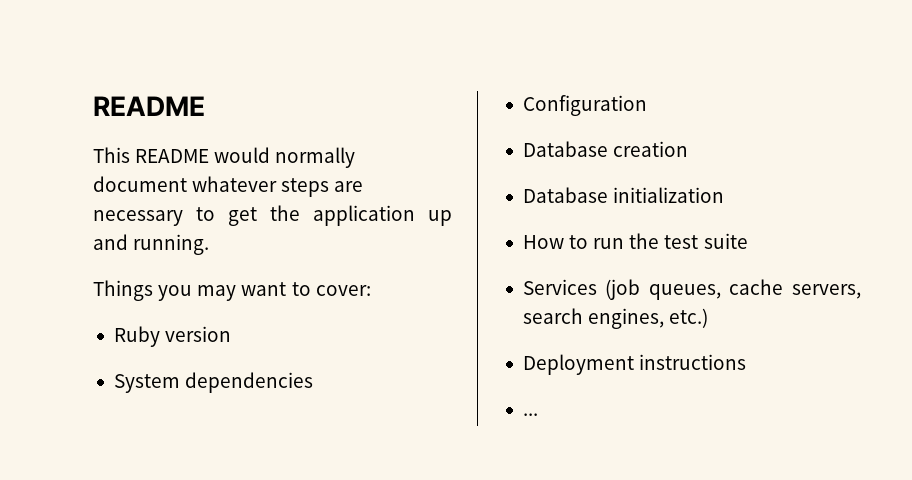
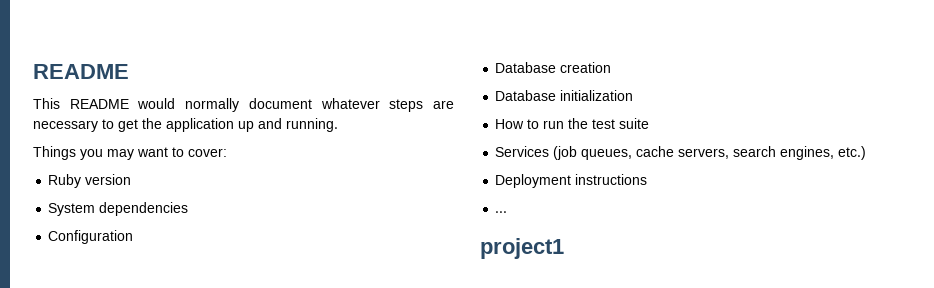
(538, 414) none -> [480,238,564,259] // project1

